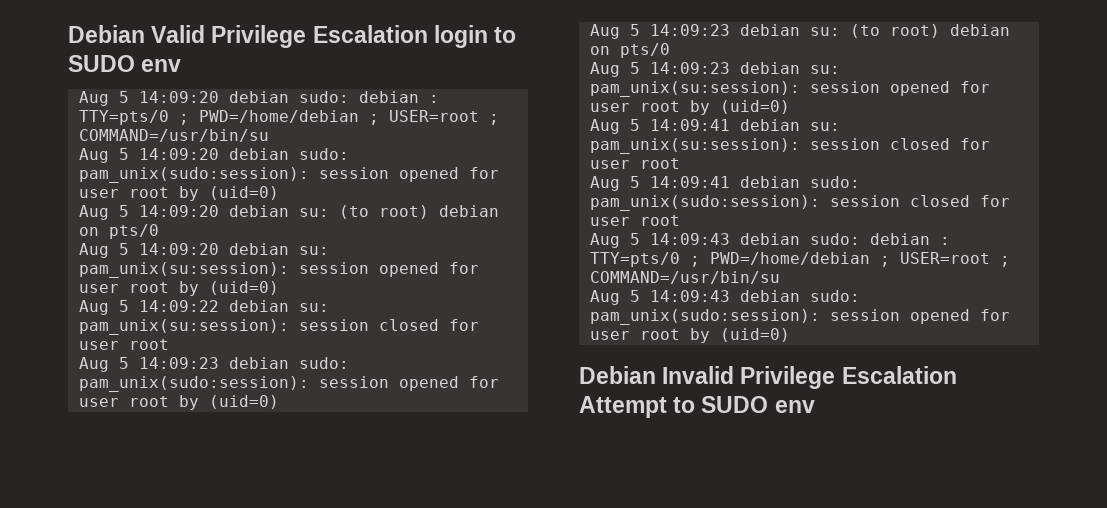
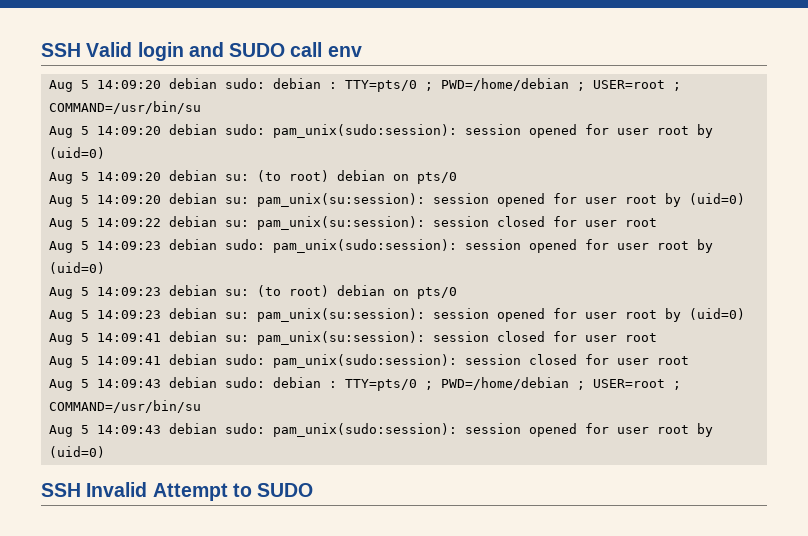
[68,25,517,48] [68,55,135,72] Debian Valid Privilege Escalation login to SUDO -> [41,42,323,61] SSH Valid login and SUDO call
[579,366,957,389] Debian Invalid Privilege Escalation -> [41,482,148,497] SSH Invalid
[774,400,815,413] env -> (314, 490) none

